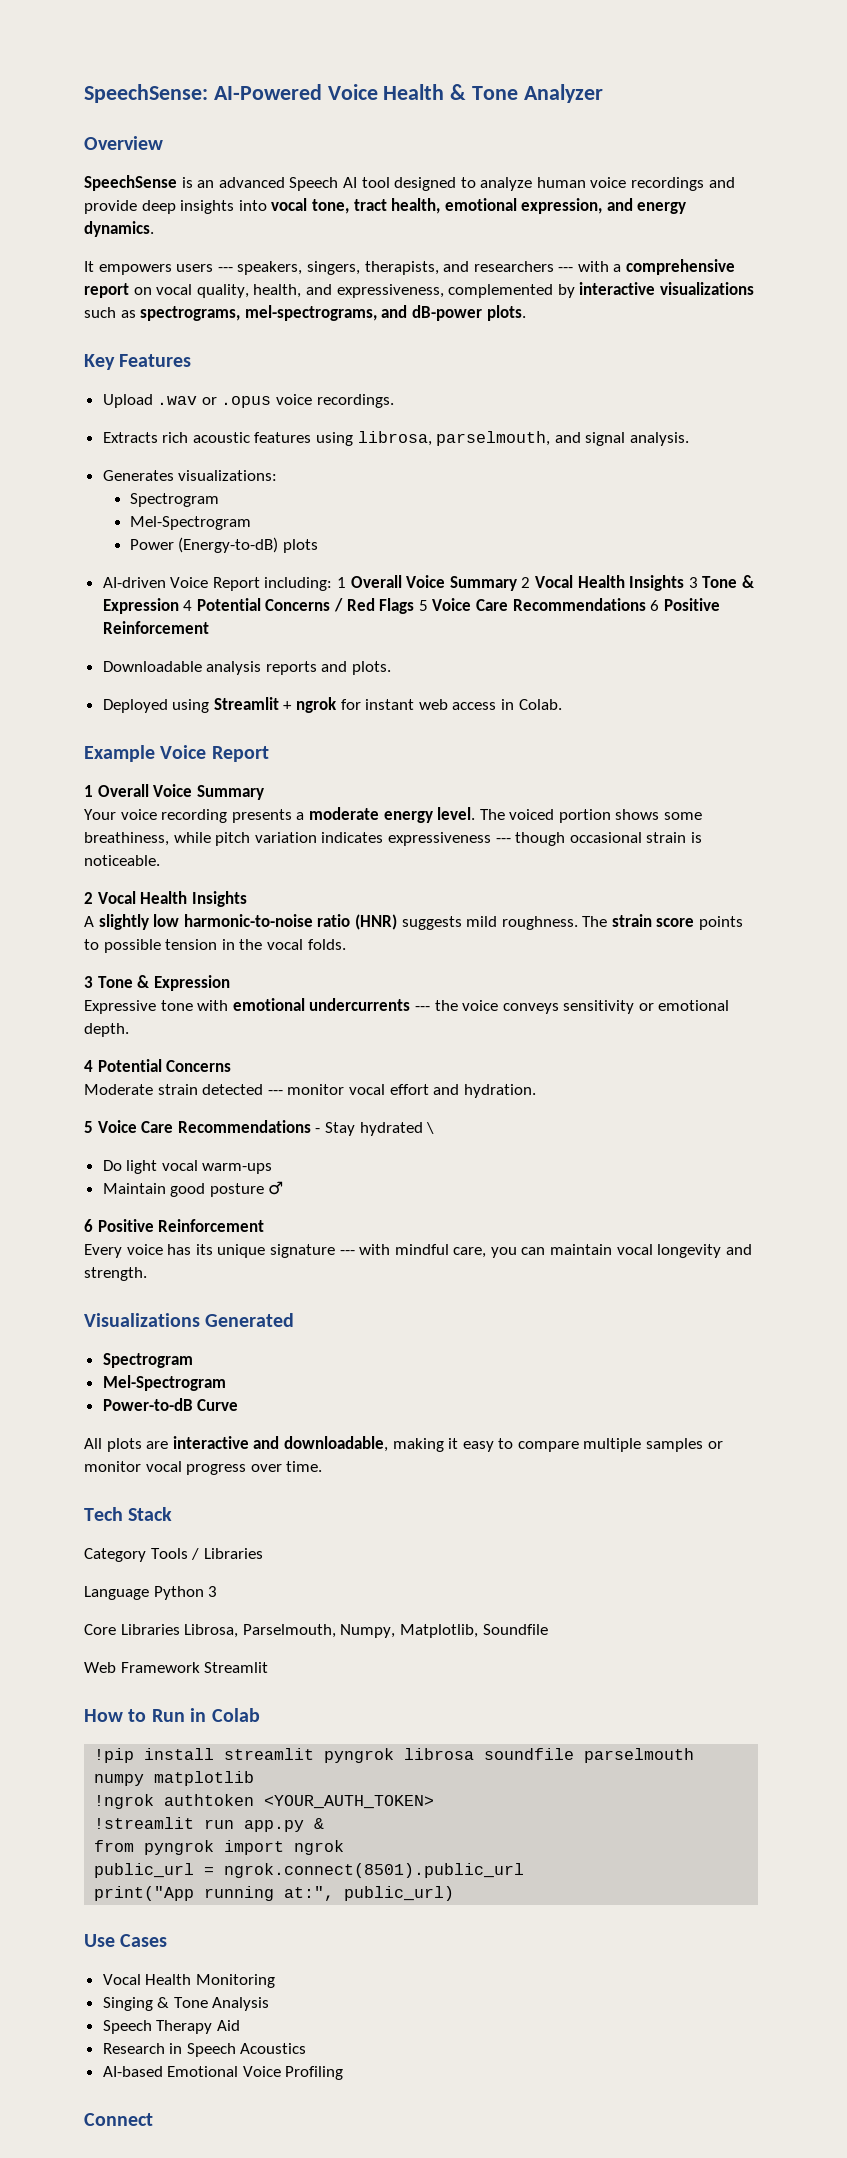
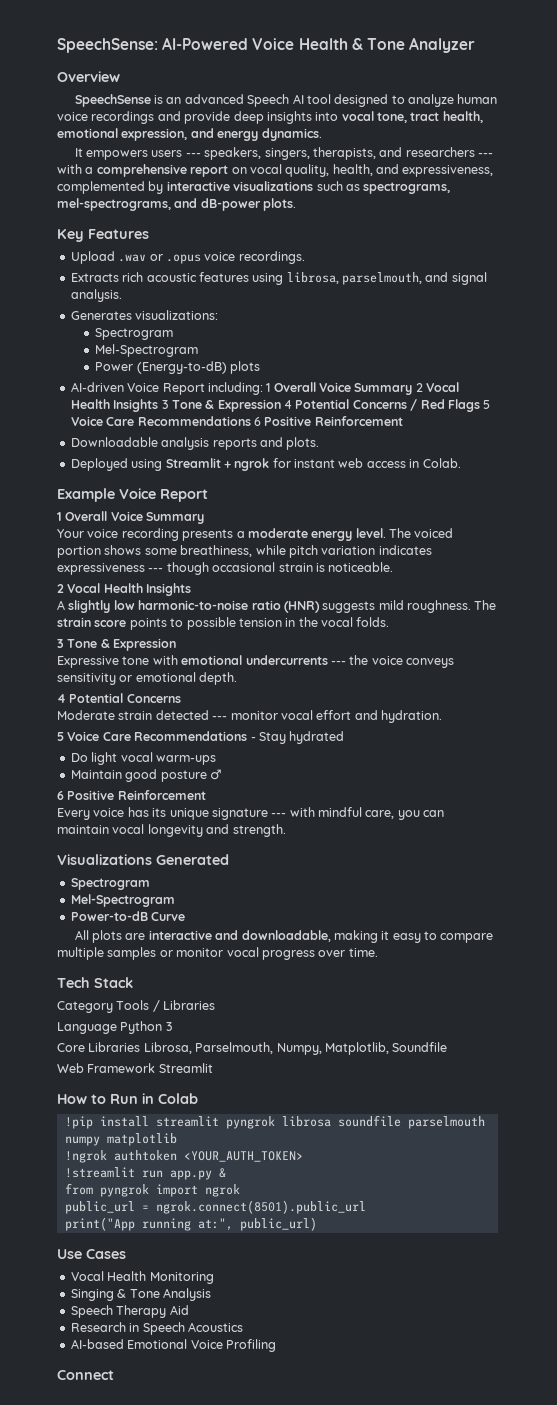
[426,1122,435,1134] \ -> (345, 737) none

